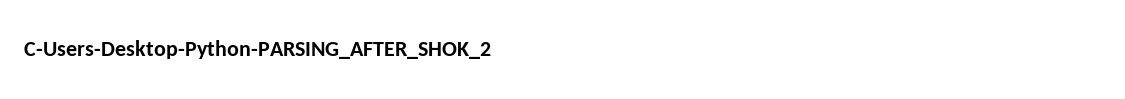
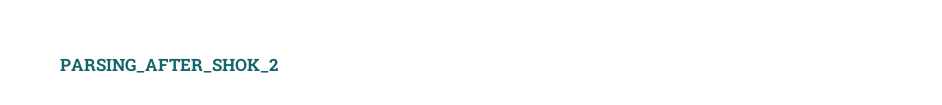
[24,40,491,59] C-Users-Desktop-Python-PARSING_AFTER_SHOK_2 -> [60,58,278,73] PARSING_AFTER_SHOK_2

